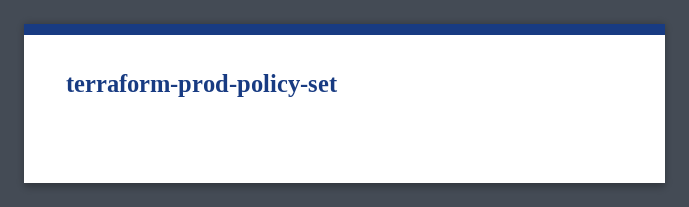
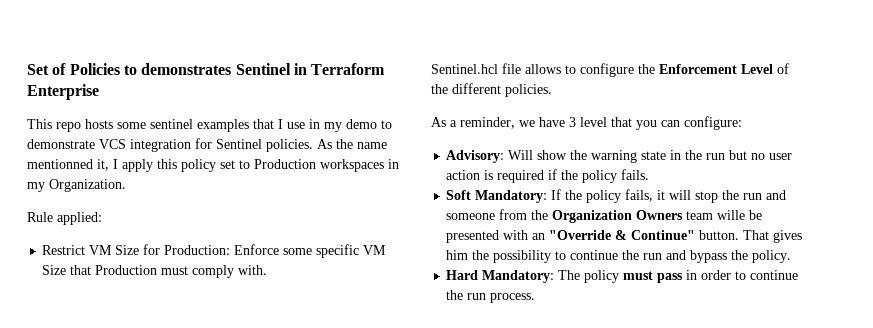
[66,74,338,97] terraform-prod-policy-set -> [27,63,386,75] [27,84,99,100] [27,119,392,132] [27,138,387,152] [27,159,399,172] [27,179,126,192] [27,212,102,225] [42,244,387,258] [42,265,268,278] [431,63,789,77] [431,83,552,97] [431,116,742,130] [446,150,793,163] [446,169,650,183] [446,189,787,203] [446,209,763,223] [446,230,803,243] [446,250,792,263] [446,270,799,283] [446,290,536,303] Set of Policies to demonstrates Sentinel in Terraform Enterprise // This repo hosts some sentinel examples that I use in my demo to demonstrate VCS integration for Sentinel policies. As the name mentionned it, I apply this policy set to Production workspaces in my Organization. // Rule applied: // Restrict VM Size for Production: Enforce some specific VM Size that Production must comply with. // Sentinel.hcl file allows to configure the Enforcement Level of the different policies. // As a reminder, we have 3 level that you can configure: // Advisory: Will show the warning state in the run but no user action is required if the policy fails. // Soft Mandatory: If the policy fails, it will stop the run and someone from the Organization Owners team wille be presented with an "Override & Continue" button. That gives him the possibility to continue the run and bypass the policy. // Hard Mandatory: The policy must pass in order to continue the run process.

